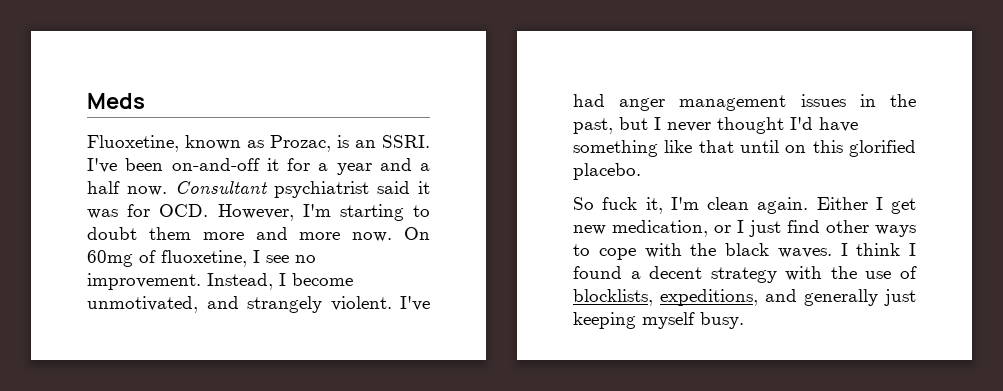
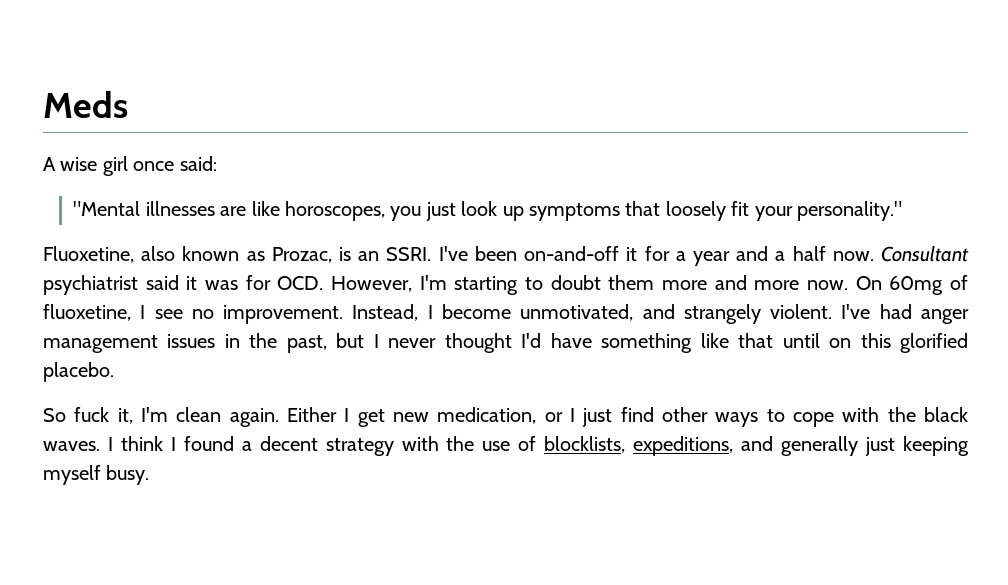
(145, 101) none -> [43,156,217,176] [73,201,902,221] // A wise girl once said: // "Mental illnesses are like horoscopes, you just look up symptoms that loosely fit your personality."
(179, 143) none -> [141,246,176,261] also

